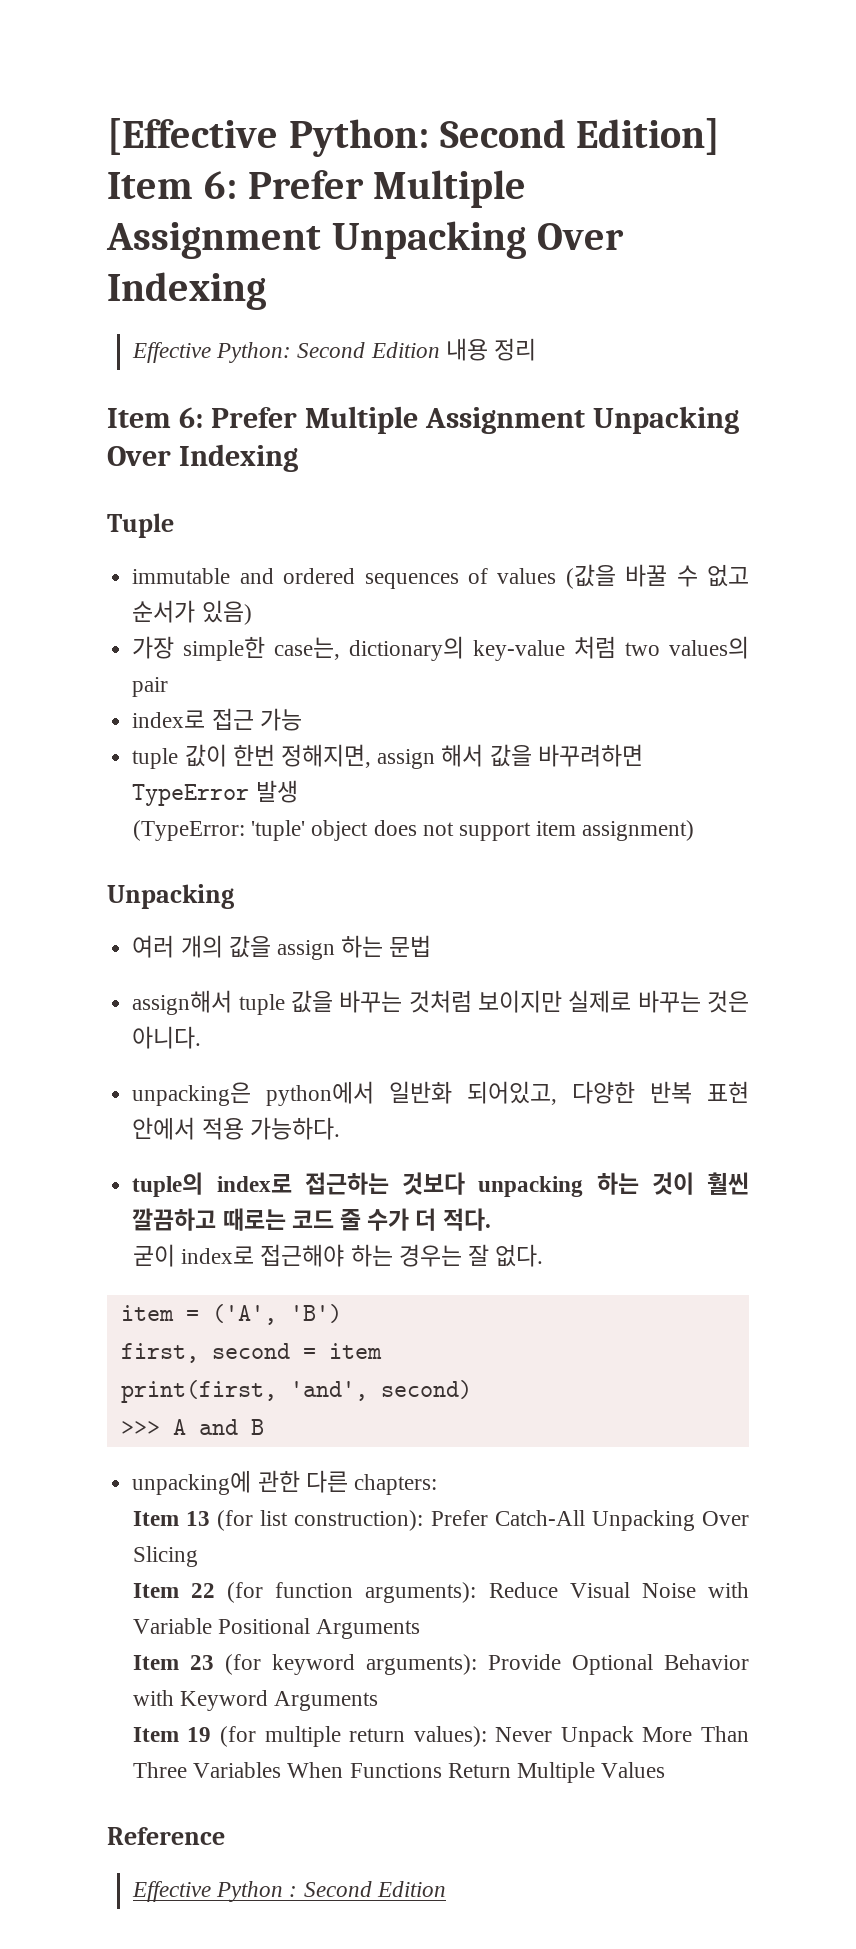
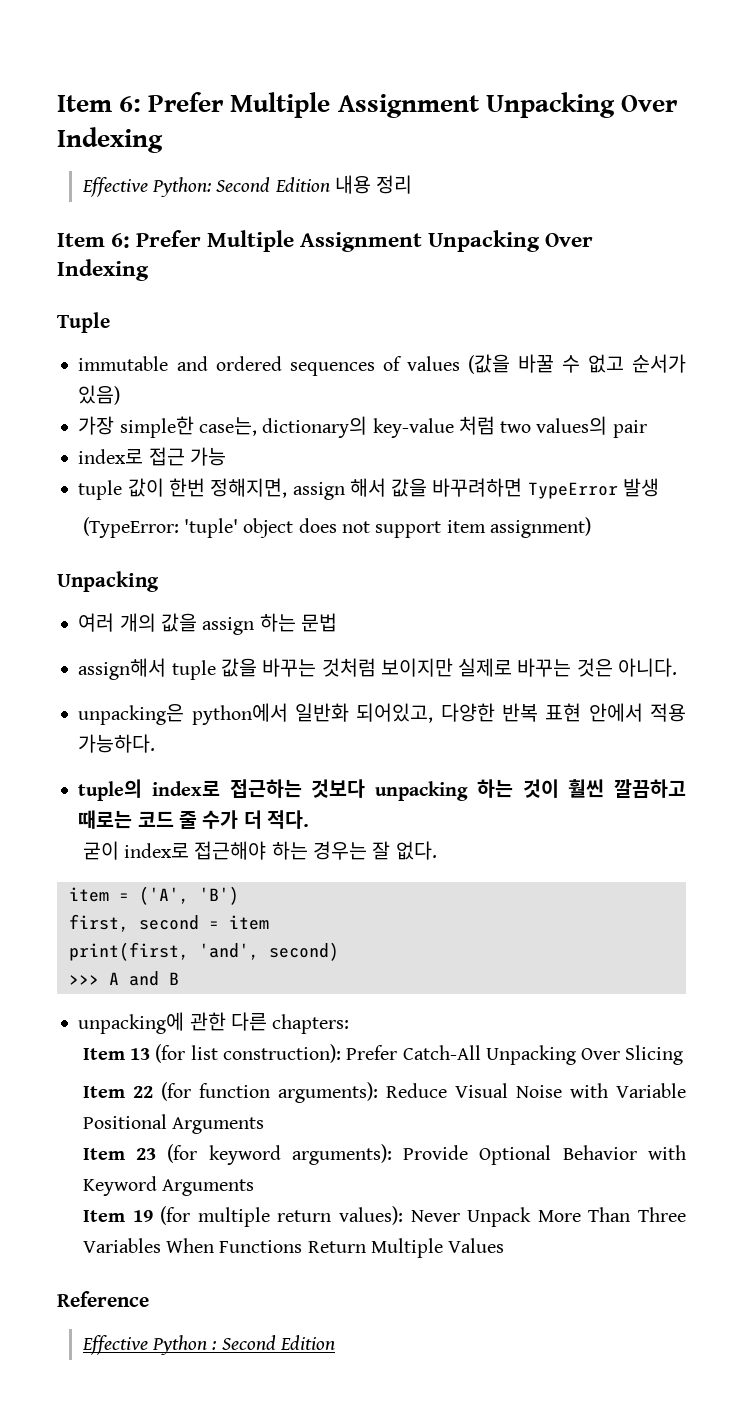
[107,118,721,157] [Effective Python: Second Edition] -> (57, 103) none

